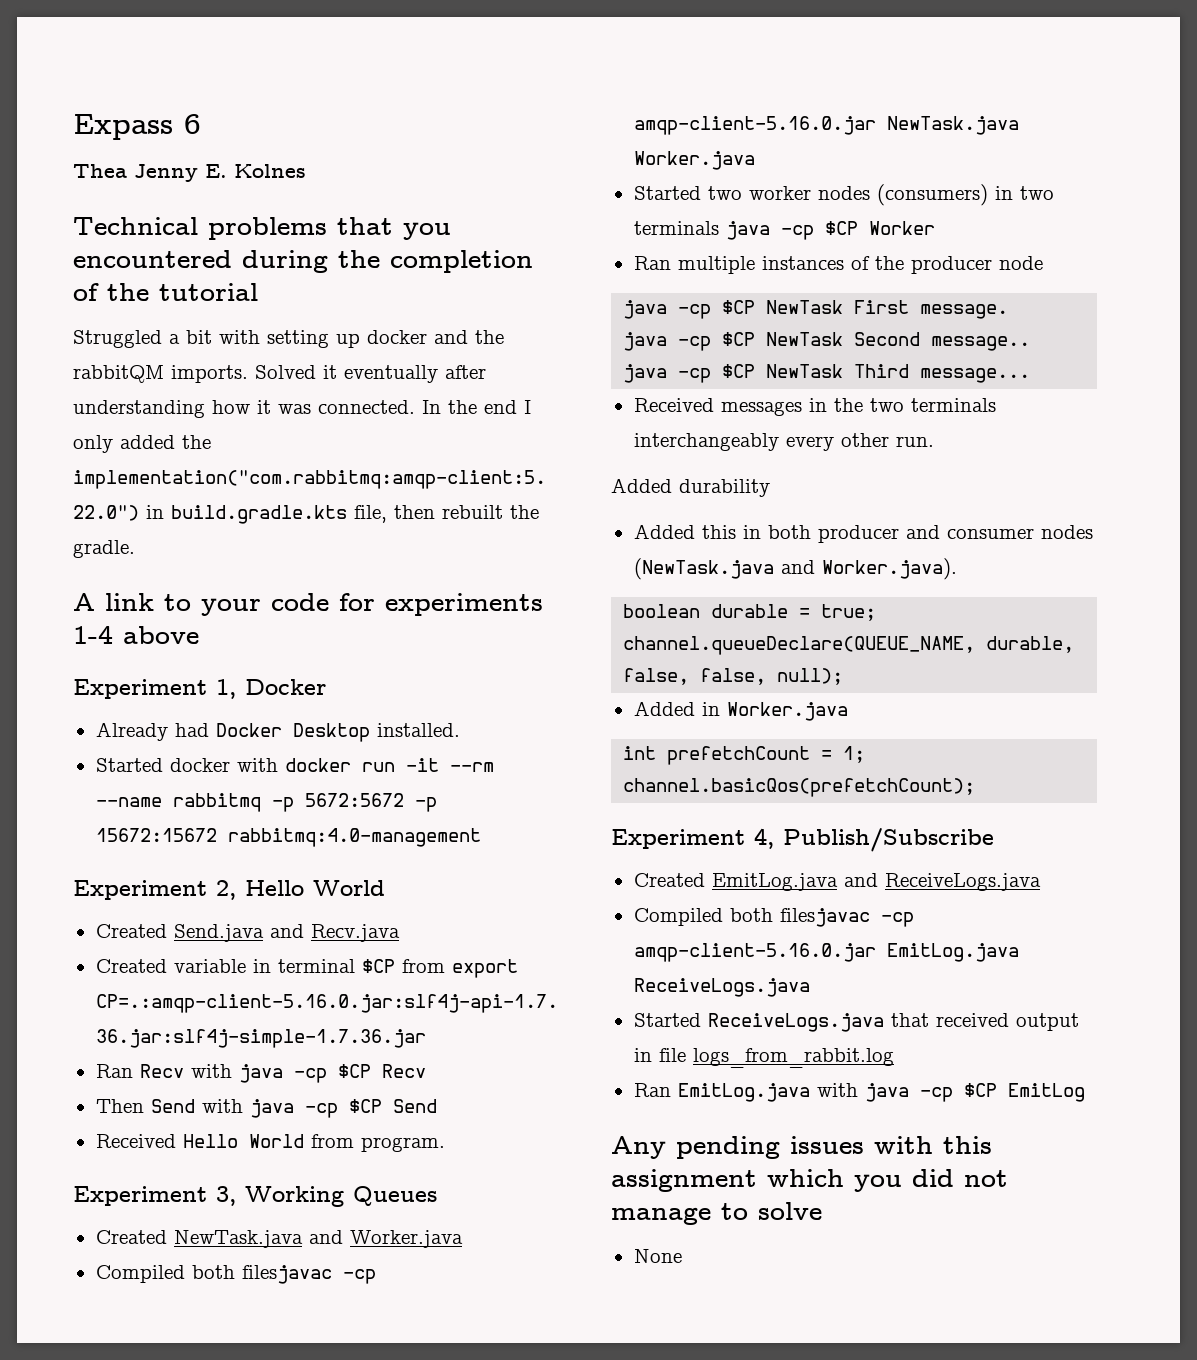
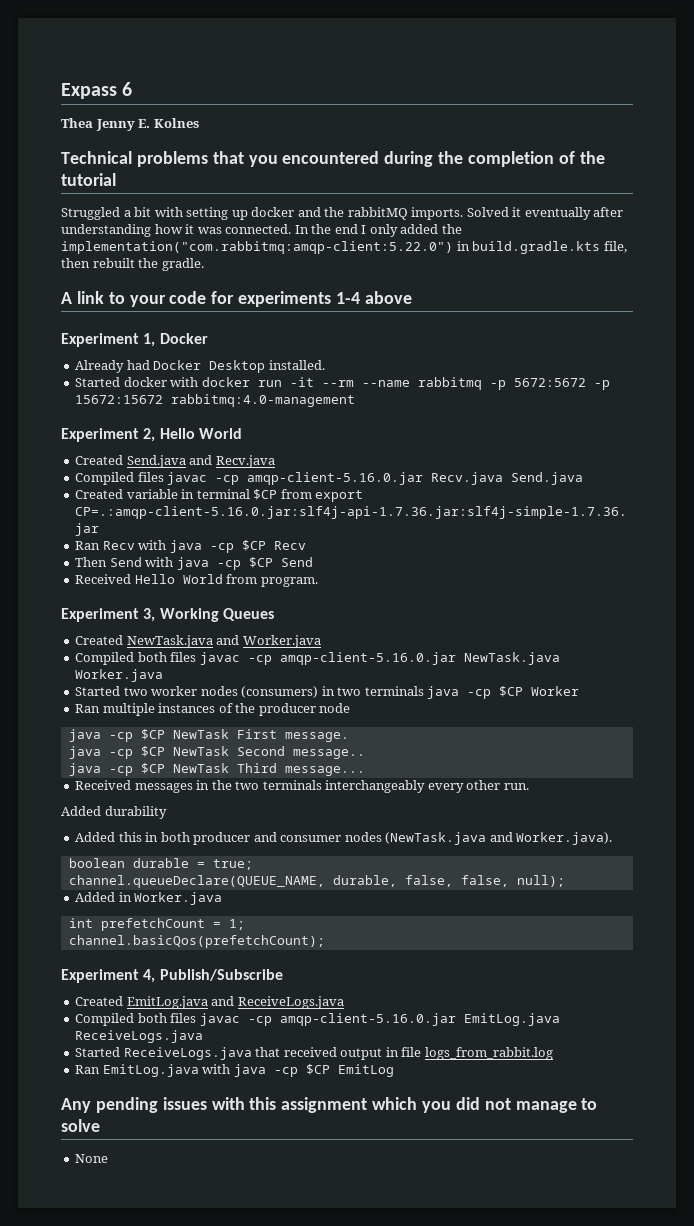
[73,365,164,383] rabbitQM -> [347,207,408,220] rabbitMQ
(400, 933) none -> [75,472,584,485] // Compiled files javac -cp amqp-client-5.16.0.jar Recv.java Send.java
[241,1265,332,1284] filesjavac -> [170,652,240,665] files javac
[779,908,870,927] filesjavac -> [170,1013,240,1026] files javac

